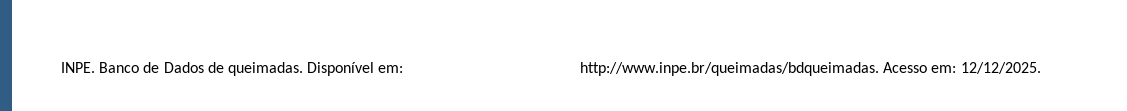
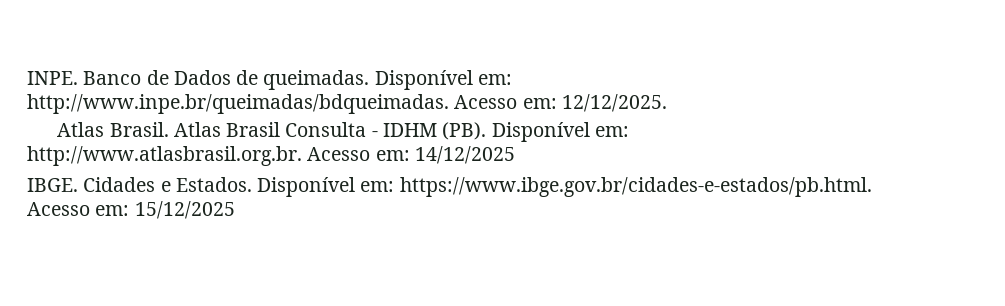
(1041, 68) none -> [57,122,629,142] [27,146,515,166] [27,177,872,197] [27,201,235,219] // Atlas Brasil. Atlas Brasil Consulta - IDHM (PB). Disponível em: http://www.atlasbrasil.org.br. Acesso em: 14/12/2025 // IBGE. Cidades e Estados. Disponível em: https://www.ibge.gov.br/cidades-e-estados/pb.html. Acesso em: 15/12/2025

